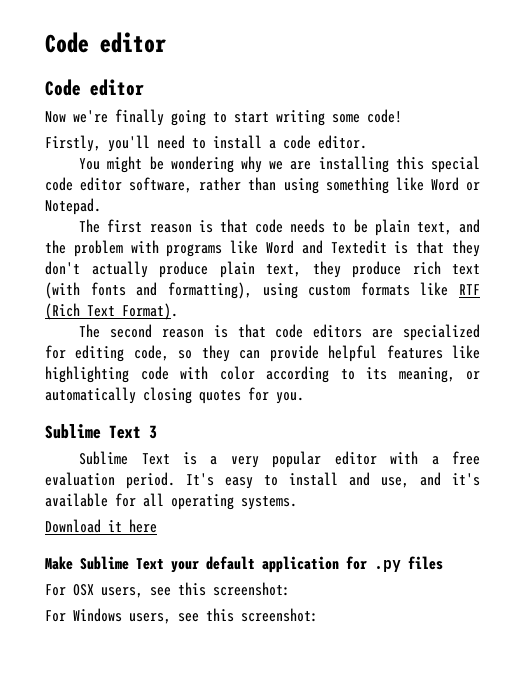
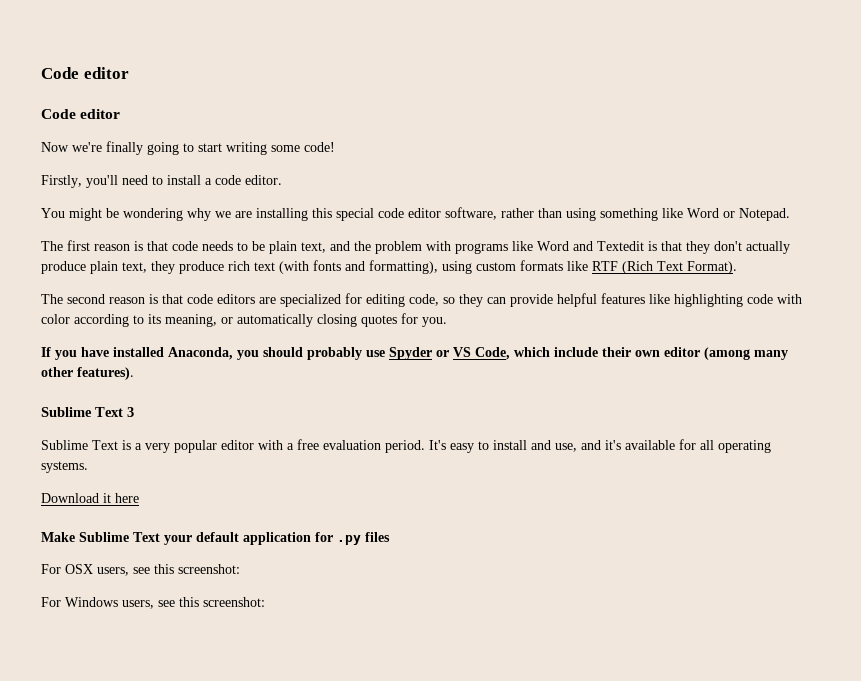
(304, 398) none -> [41,347,788,360] [41,367,134,380] // If you have installed Anaconda, you should probably use Spyder or VS Code, which include their own editor (among many other features).

